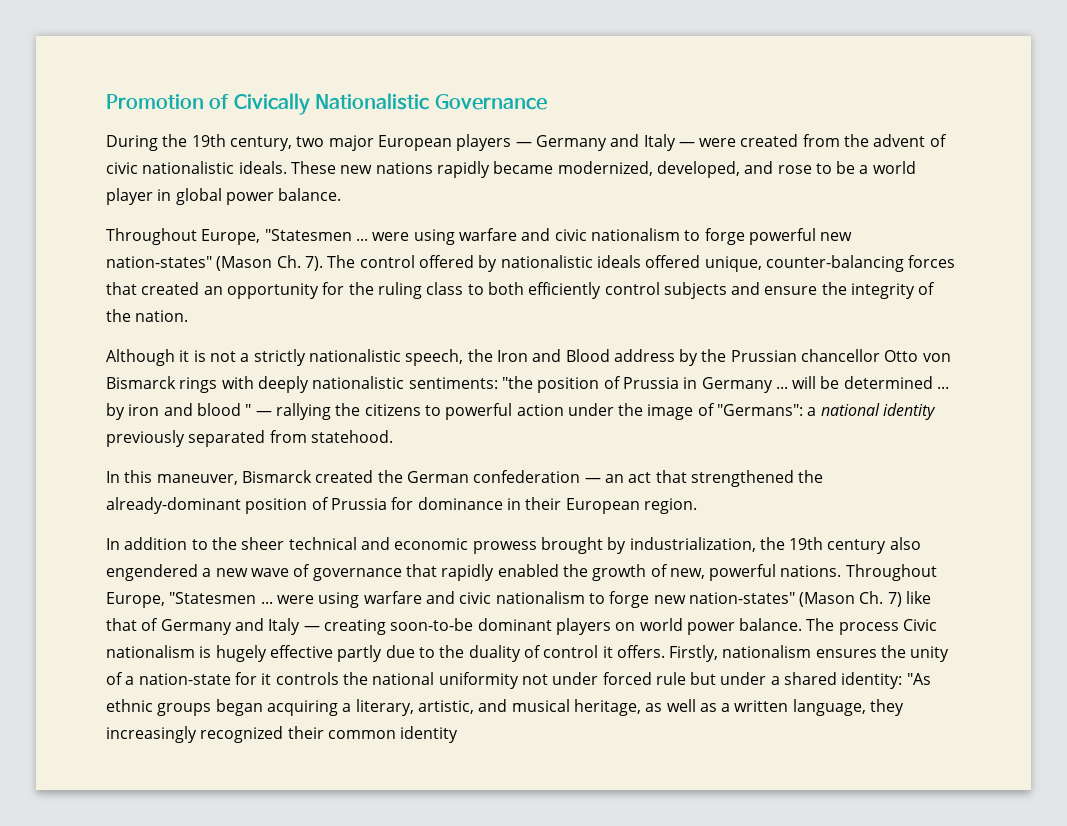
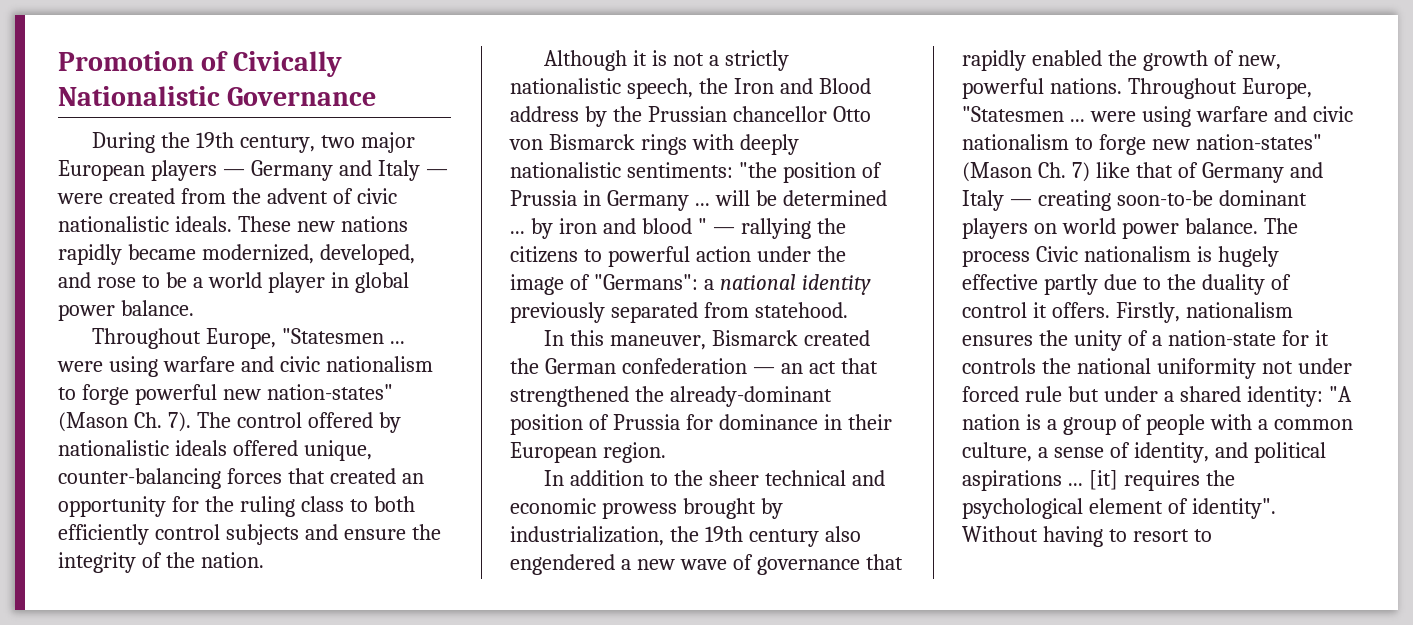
[906,673,931,685] [106,699,905,716] [106,726,459,743] "As ethnic groups began acquiring a literary, artistic, and musical heritage, as well as a written language, they increasingly recognized their common identity -> [1328,386,1352,402] [962,414,1353,435] [962,442,1326,463] [962,470,1235,491] [962,498,1276,519] [962,526,1212,547] "A nation is a group of people with a common culture, a sense of identity, and political aspirations ... [it] requires the psychological element of identity". Without having to resort to

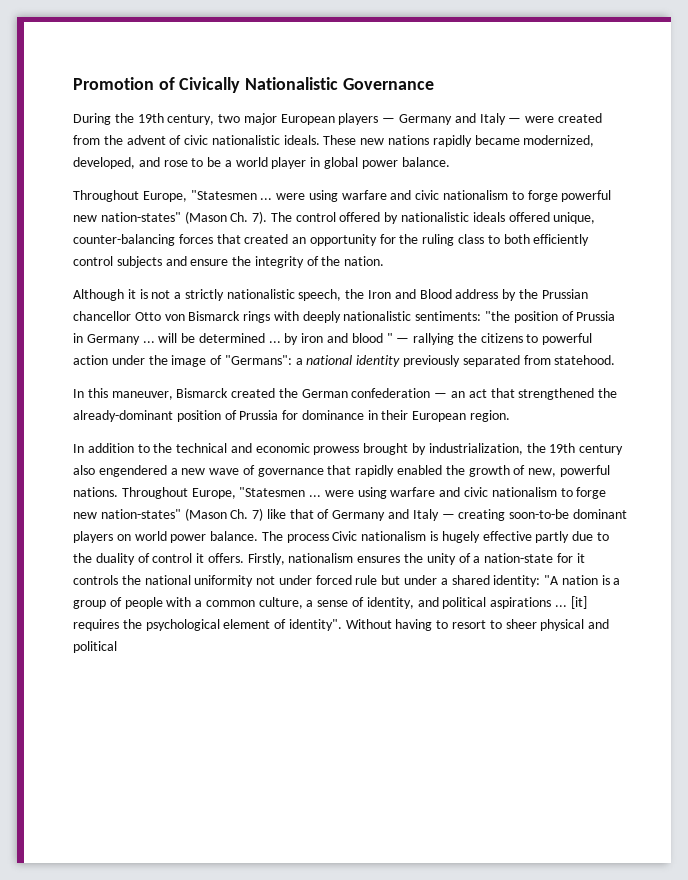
[708,470,759,486] sheer -> (173, 448) none
(1212, 535) none -> [505,619,610,631] [73,641,117,653] sheer physical and political

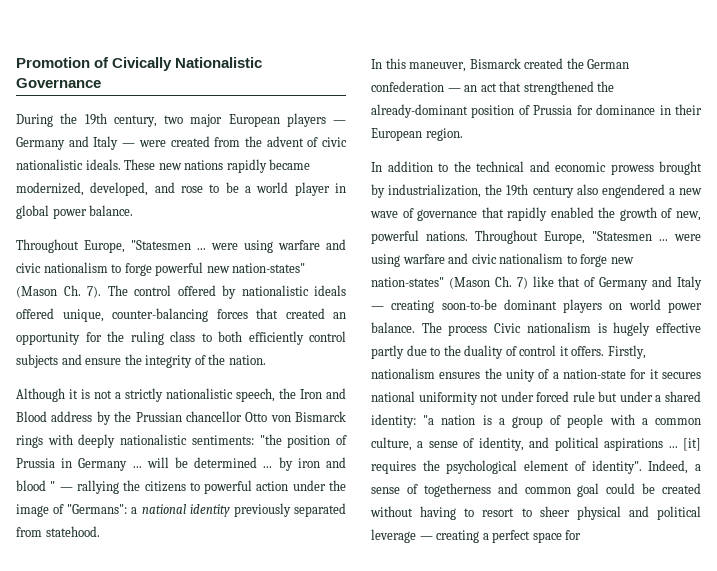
[73,575,141,585] controls the -> [662,372,701,379] secures
[544,575,560,585] "A -> [423,415,435,425] "a
[345,619,392,629] Without -> [648,460,701,474] [371,483,701,497] [370,506,413,517] Indeed, a sense of togetherness and common goal could be created without
(117, 647) none -> [371,529,582,543] leverage — creating a perfect space for

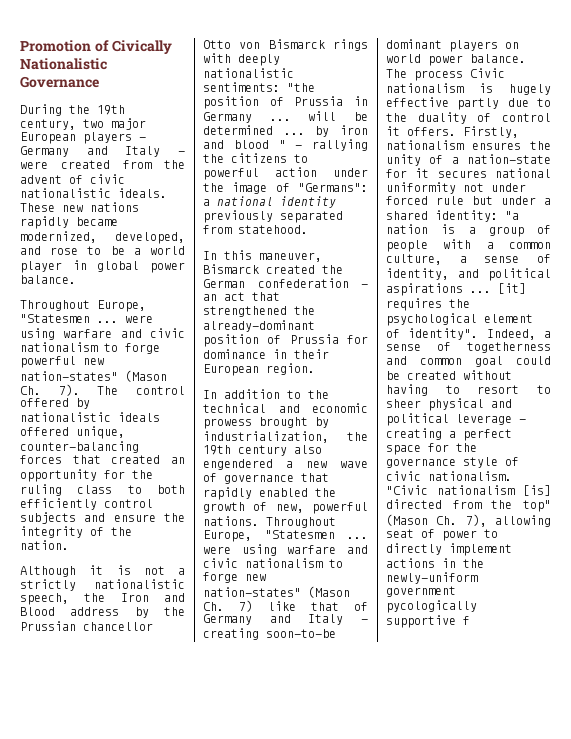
(582, 535) none -> [456,443,477,452] [386,457,519,468] [386,471,512,481] [386,485,551,496] [386,499,551,512] [386,514,551,527] [386,529,498,541] [386,543,512,556] [386,558,484,568] [386,572,478,584] [386,586,456,597] [386,600,477,613] [386,615,470,628] the governance style of civic nationalism. "Civic nationalism [is] directed from the top" (Mason Ch. 7), allowing seat of power to directly implement actions in the newly-uniform government pycologically supportive f

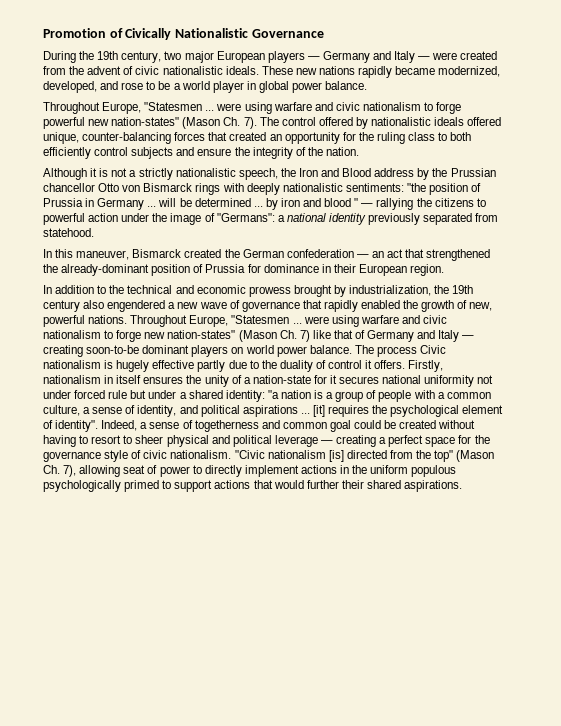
(464, 145) none -> [104,375,142,384] in itself
[386,572,478,584] [386,586,456,597] [386,600,477,613] [386,615,470,628] newly-uniform government pycologically supportive f -> [370,465,457,477] [43,480,463,492] uniform populous psychologically primed to support actions that would further their shared aspirations.

